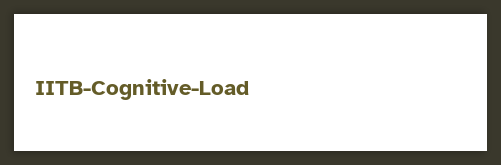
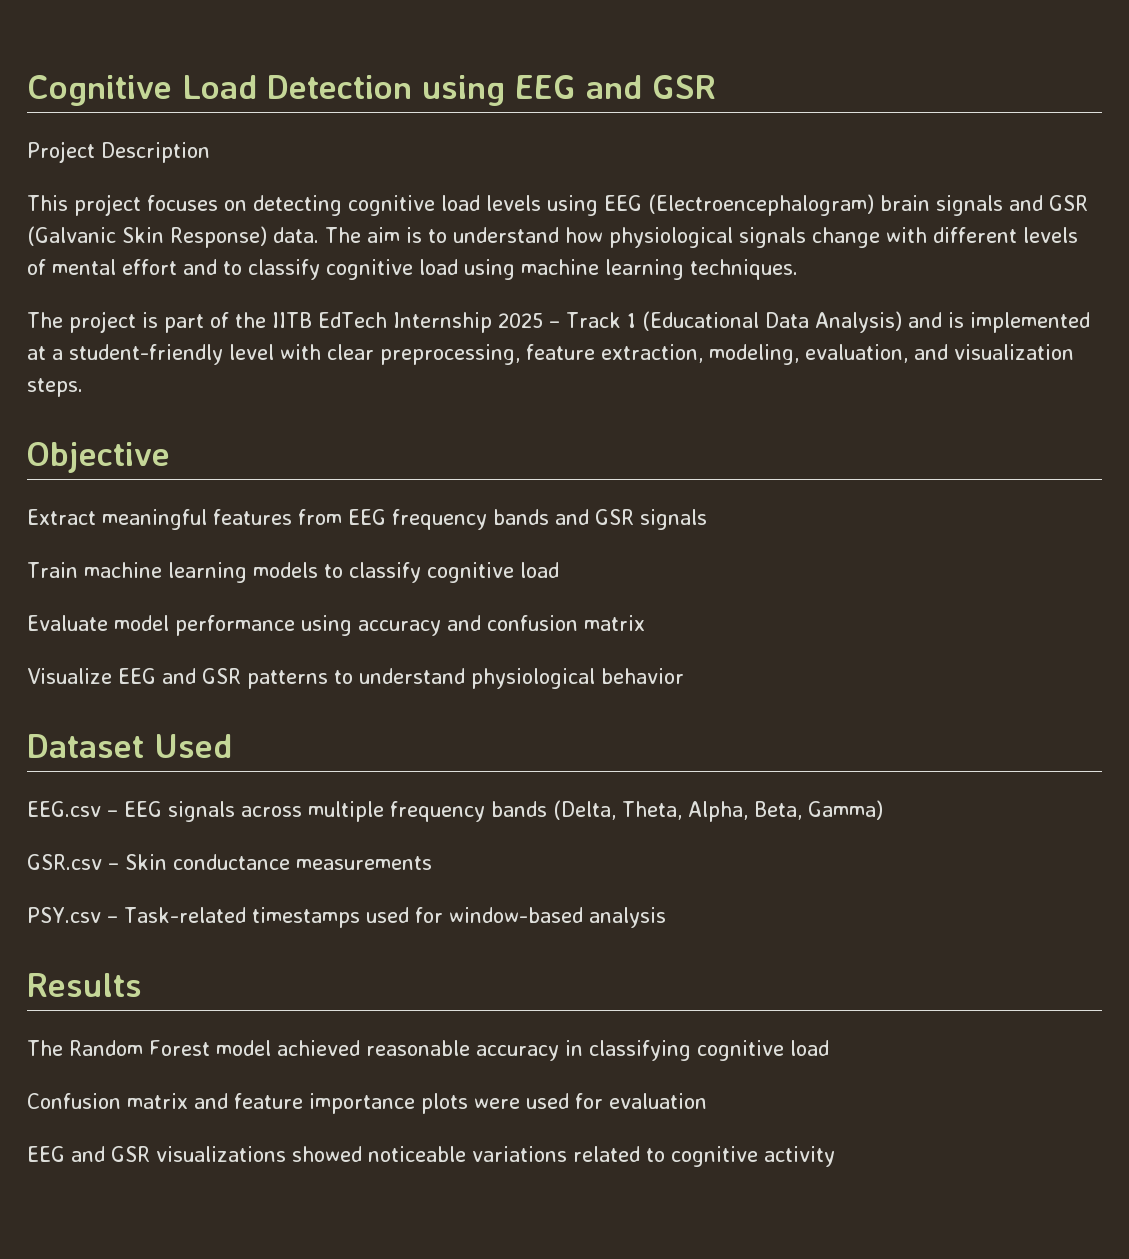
[35,79,249,100] IITB-Cognitive-Load -> [27,75,716,106] [27,141,210,163] [27,194,1088,216] [27,226,1078,248] [27,259,798,280] [27,311,1090,333] [27,344,1074,365] [27,378,83,397] [27,442,170,473] [27,509,707,530] [27,562,559,583] [27,615,645,636] [27,668,684,689] [27,734,232,758] [27,800,883,822] [27,854,432,870] [27,907,666,928] [27,973,142,997] [27,1040,829,1061] [27,1093,707,1114] [27,1146,835,1167] Cognitive Load Detection using EEG and GSR // Project Description // This project focuses on detecting cognitive load levels using EEG (Electroencephalogram) brain signals and GSR (Galvanic Skin Response) data. The aim is to understand how physiological signals change with different levels of mental effort and to classify cognitive load using machine learning techniques. // The project is part of the IITB EdTech Internship 2025 – Track 1 (Educational Data Analysis) and is implemented at a student-friendly level with clear preprocessing, feature extraction, modeling, evaluation, and visualization steps. // Objective // Extract meaningful features from EEG frequency bands and GSR signals // Train machine learning models to classify cognitive load // Evaluate model performance using accuracy and confusion matrix // Visualize EEG and GSR patterns to understand physiological behavior // Dataset Used // EEG.csv – EEG signals across multiple frequency bands (Delta, Theta, Alpha, Beta, Gamma) // GSR.csv – Skin conductance measurements // PSY.csv – Task-related timestamps used for window-based analysis // Results // The Random Forest model achieved reasonable accuracy in classifying cognitive load // Confusion matrix and feature importance plots were used for evaluation // EEG and GSR visualizations showed noticeable variations related to cognitive activity

